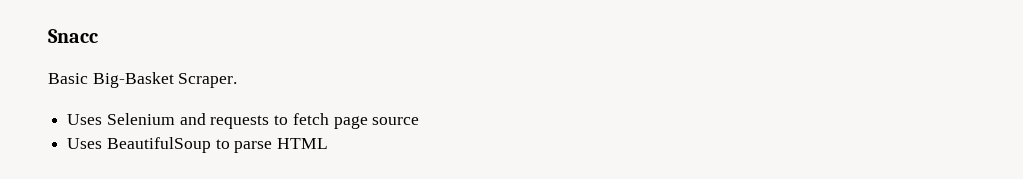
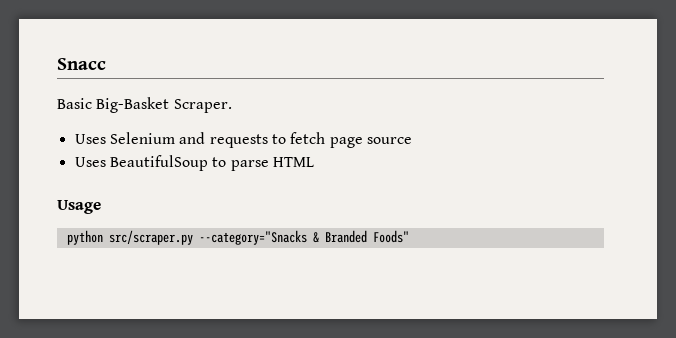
(329, 143) none -> [57,200,101,214] [66,230,409,245] // Usage // python src/scraper.py --category="Snacks & Branded Foods"

